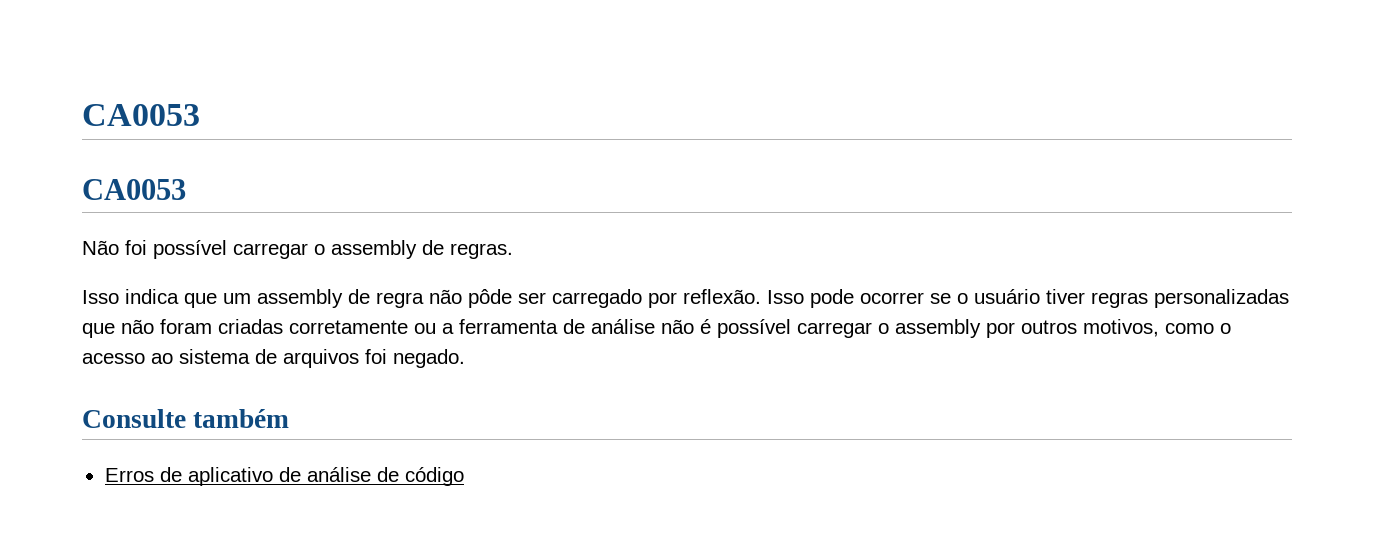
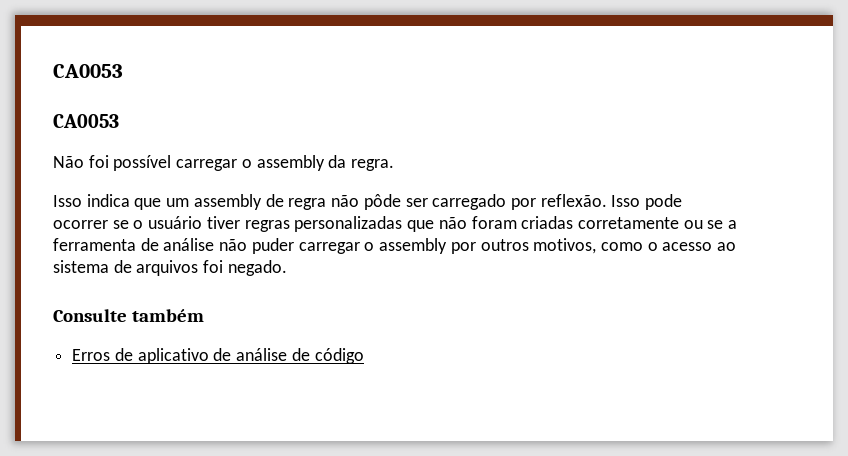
[422,240,513,259] de regras. -> [328,155,395,171] da regra.
(436, 328) none -> [707,220,724,229] se
[700,319,791,338] é possível -> [251,238,294,254] puder

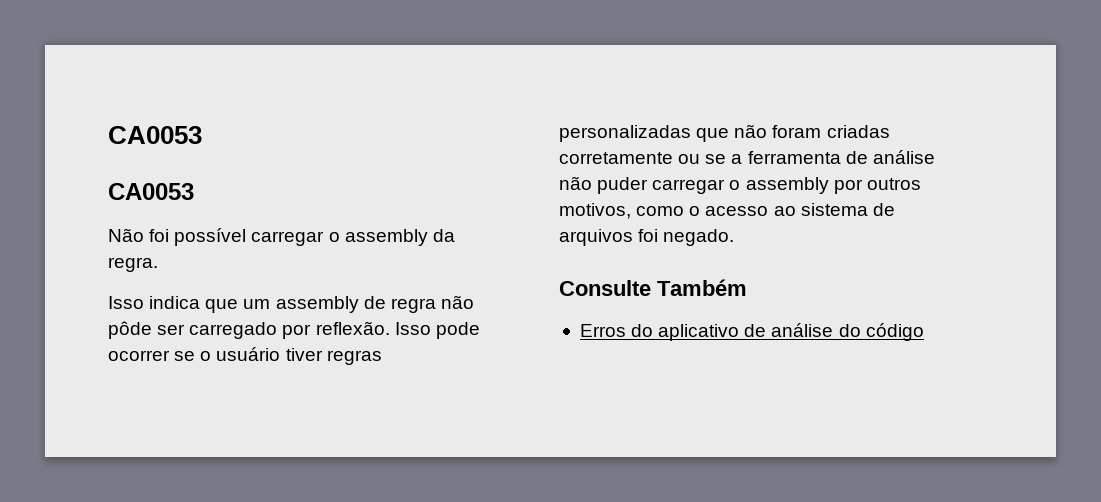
[131,309,204,322] também -> [657,279,747,296] Também
[114,348,133,361] de -> [631,324,654,337] do
[291,348,310,361] de -> [838,324,861,337] do

